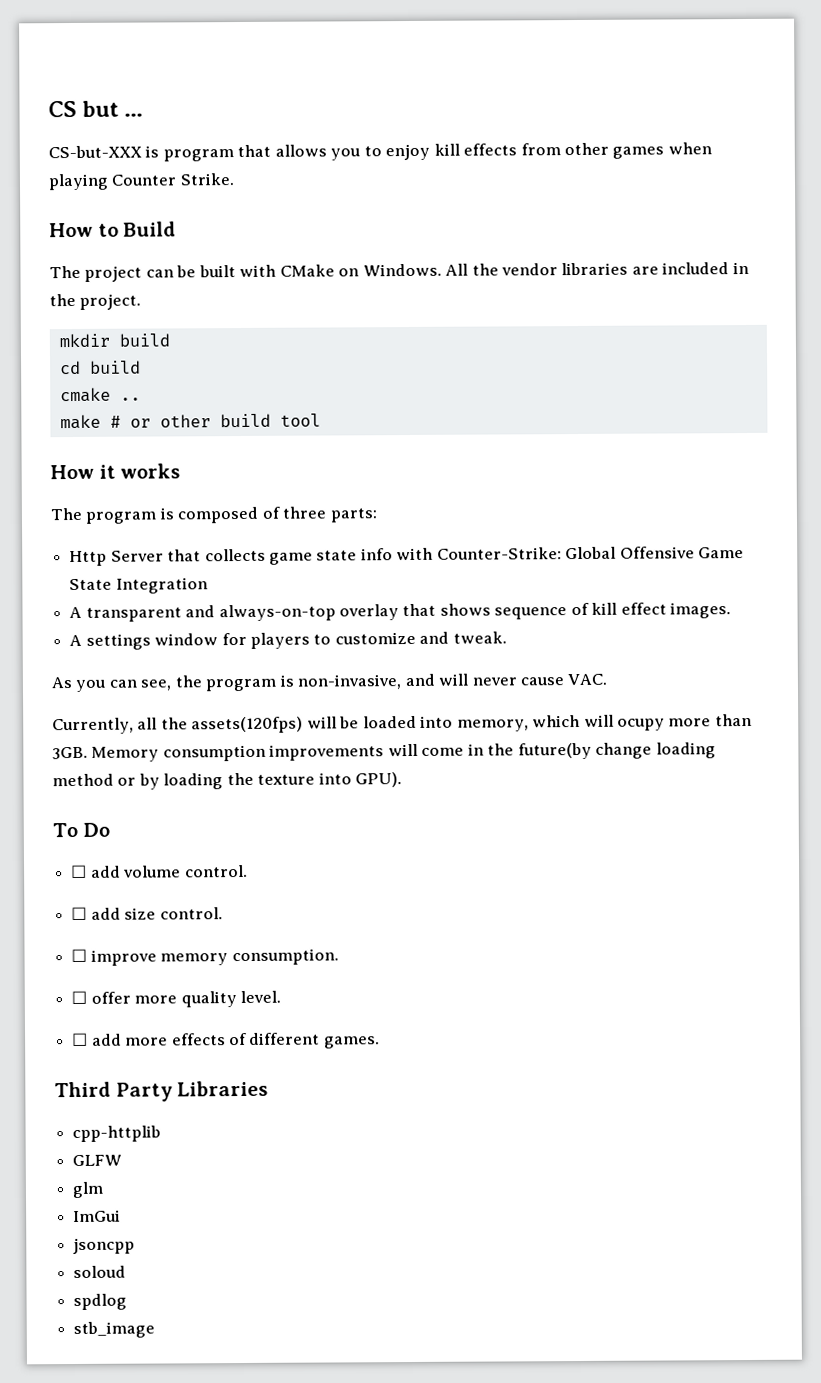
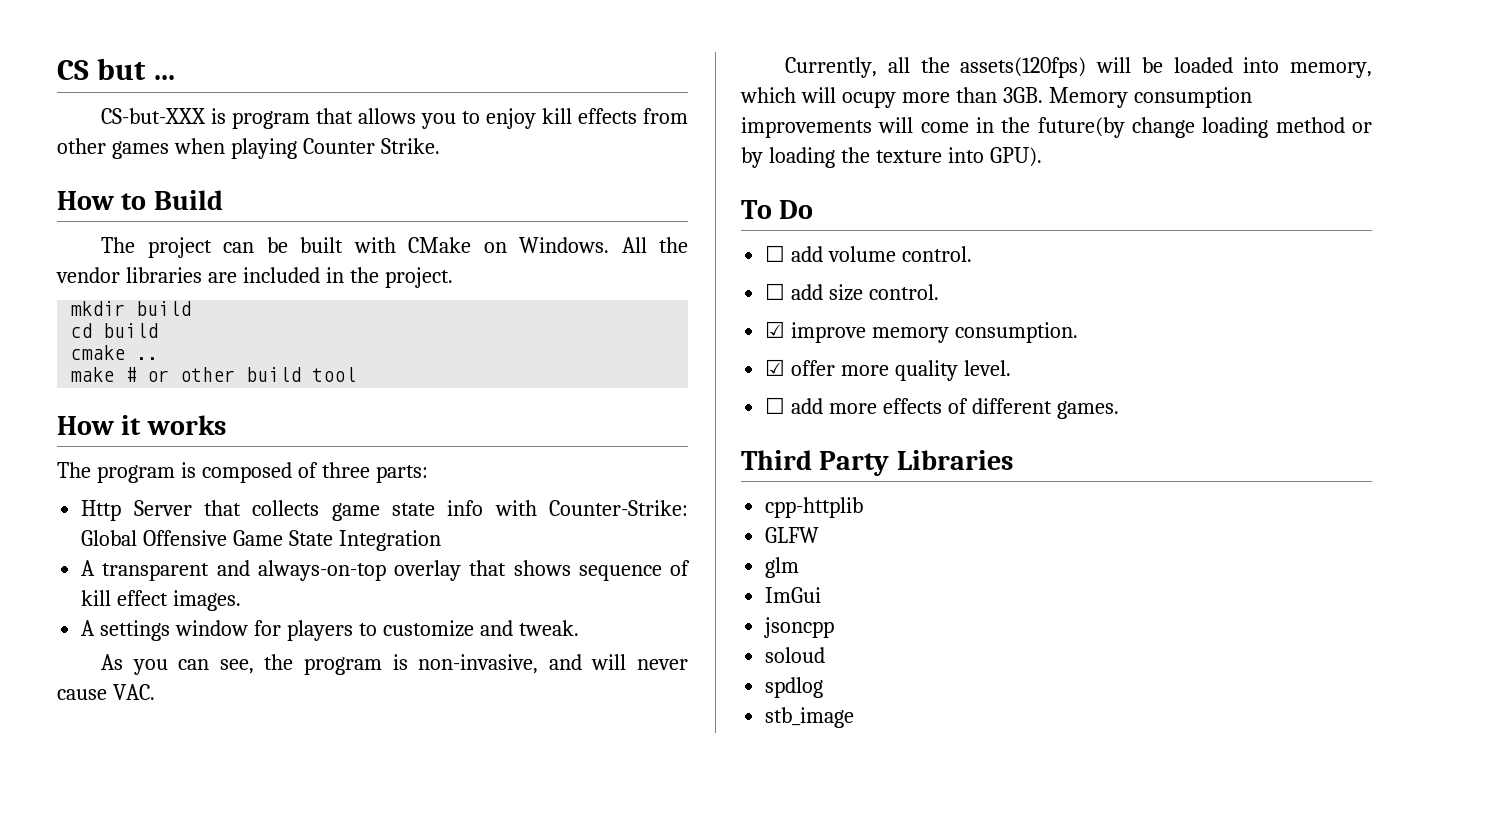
[71,948,88,963] ☐ -> [765,321,786,338] ☑
[71,990,88,1005] ☐ -> [765,359,786,376] ☑

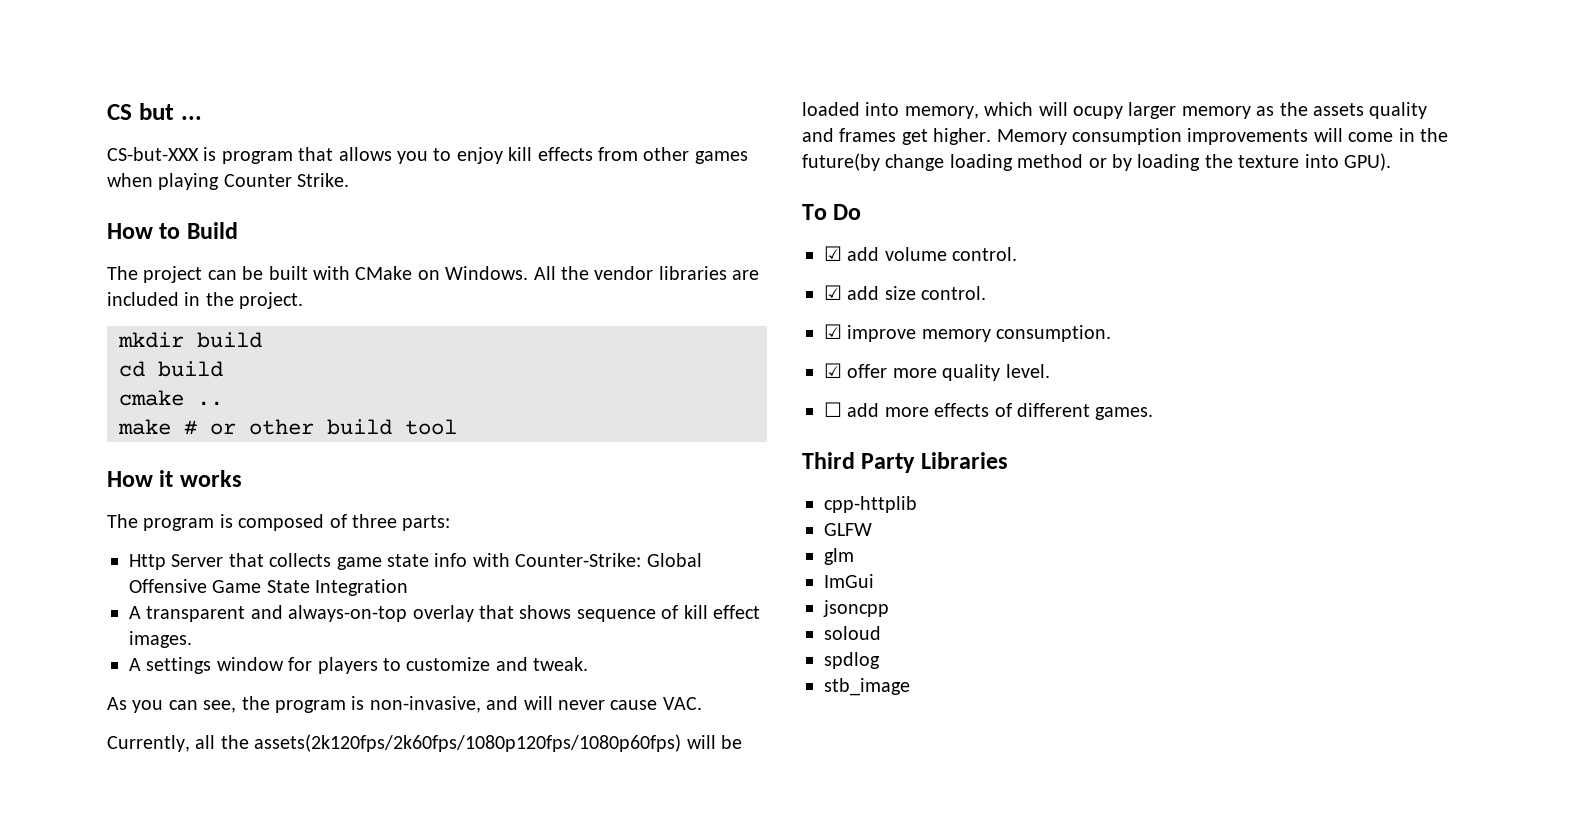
[960,57,1087,78] assets(120fps) -> [254,734,682,752] assets(2k120fps/2k60fps/1080p120fps/1080p60fps)
[901,87,1043,103] more than 3GB. -> [1128,102,1428,119] [802,128,992,145] larger memory as the assets quality and frames get higher.
[765,245,786,262] ☐ -> [824,246,842,261] ☑
[765,283,786,300] ☐ -> [824,285,842,300] ☑

